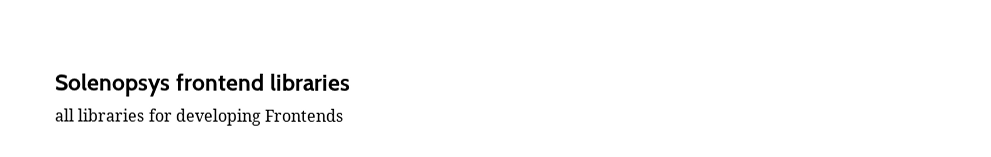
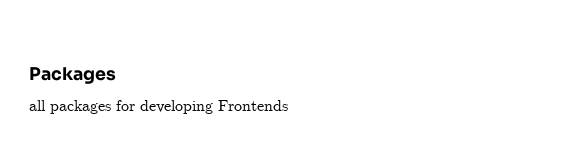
[54,73,352,97] Solenopsys frontend libraries -> [29,67,116,84] Packages
[77,108,145,122] libraries -> [50,100,111,114] packages

